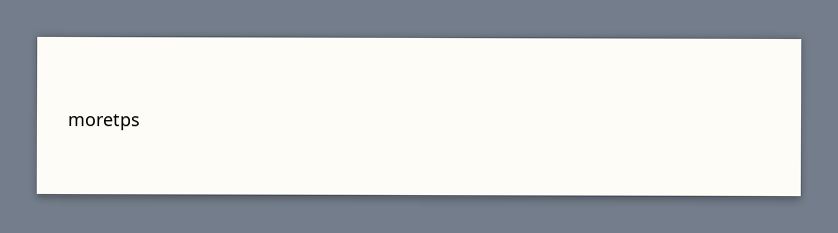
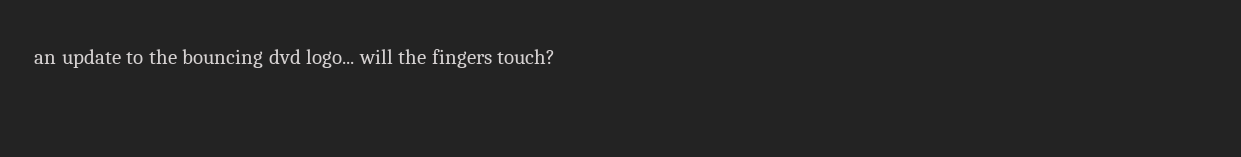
[67,114,141,131] moretps -> [34,49,556,68] an update to the bouncing dvd logo... will the fingers touch?

